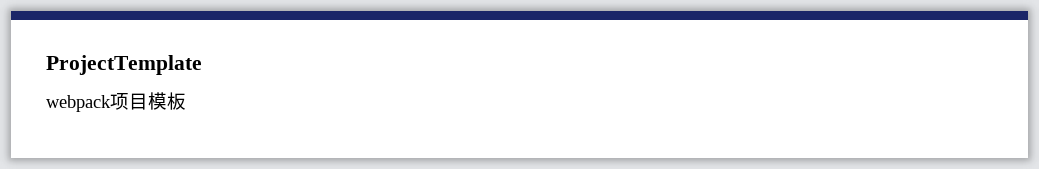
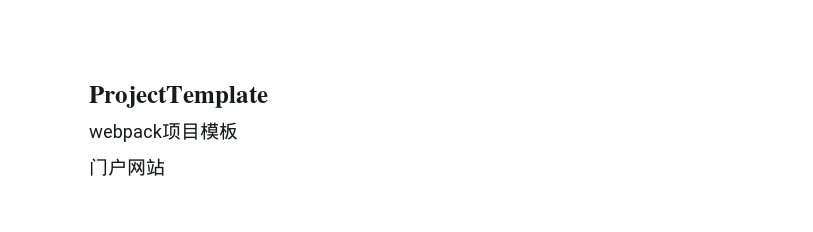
(186, 101) none -> [89,158,165,176] // 门户网站

